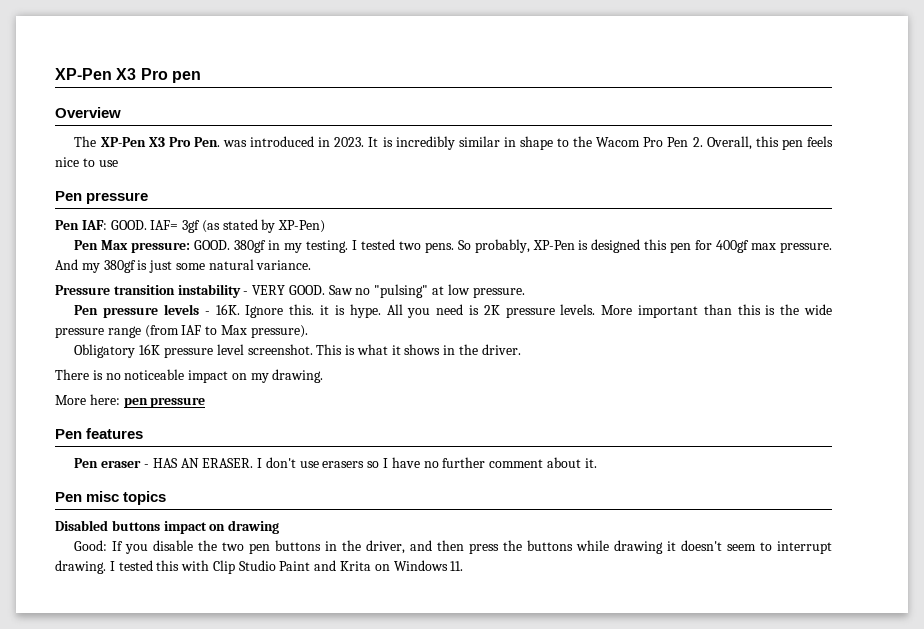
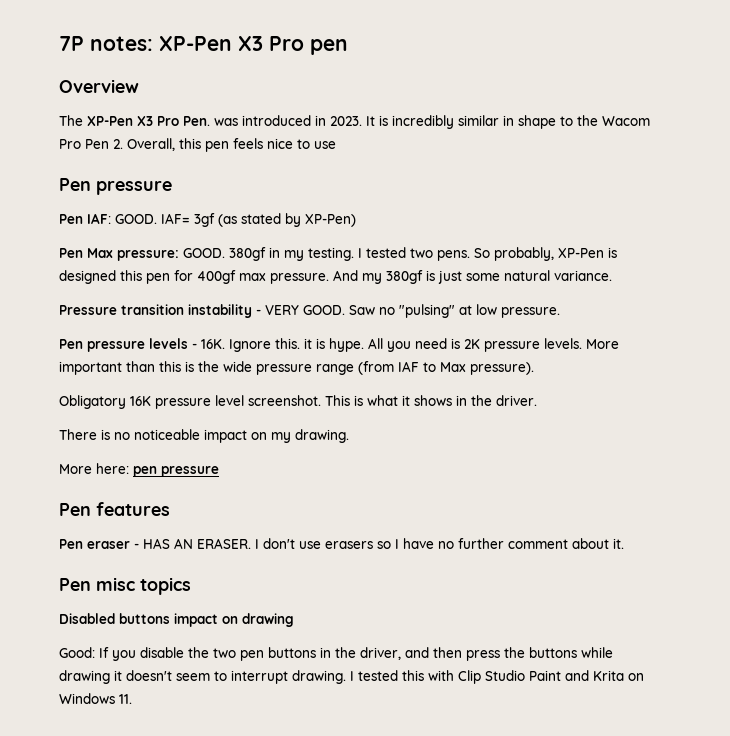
(55, 74) none -> [59,36,153,51] 7P notes:

